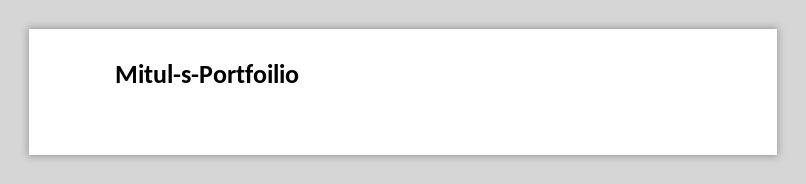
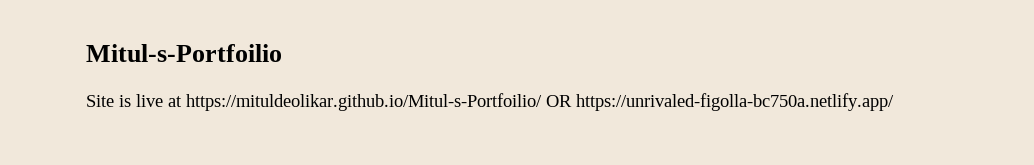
(299, 73) none -> [86,93,894,111] // Site is live at https://mituldeolikar.github.io/Mitul-s-Portfoilio/ OR https://unrivaled-figolla-bc750a.netlify.app/

